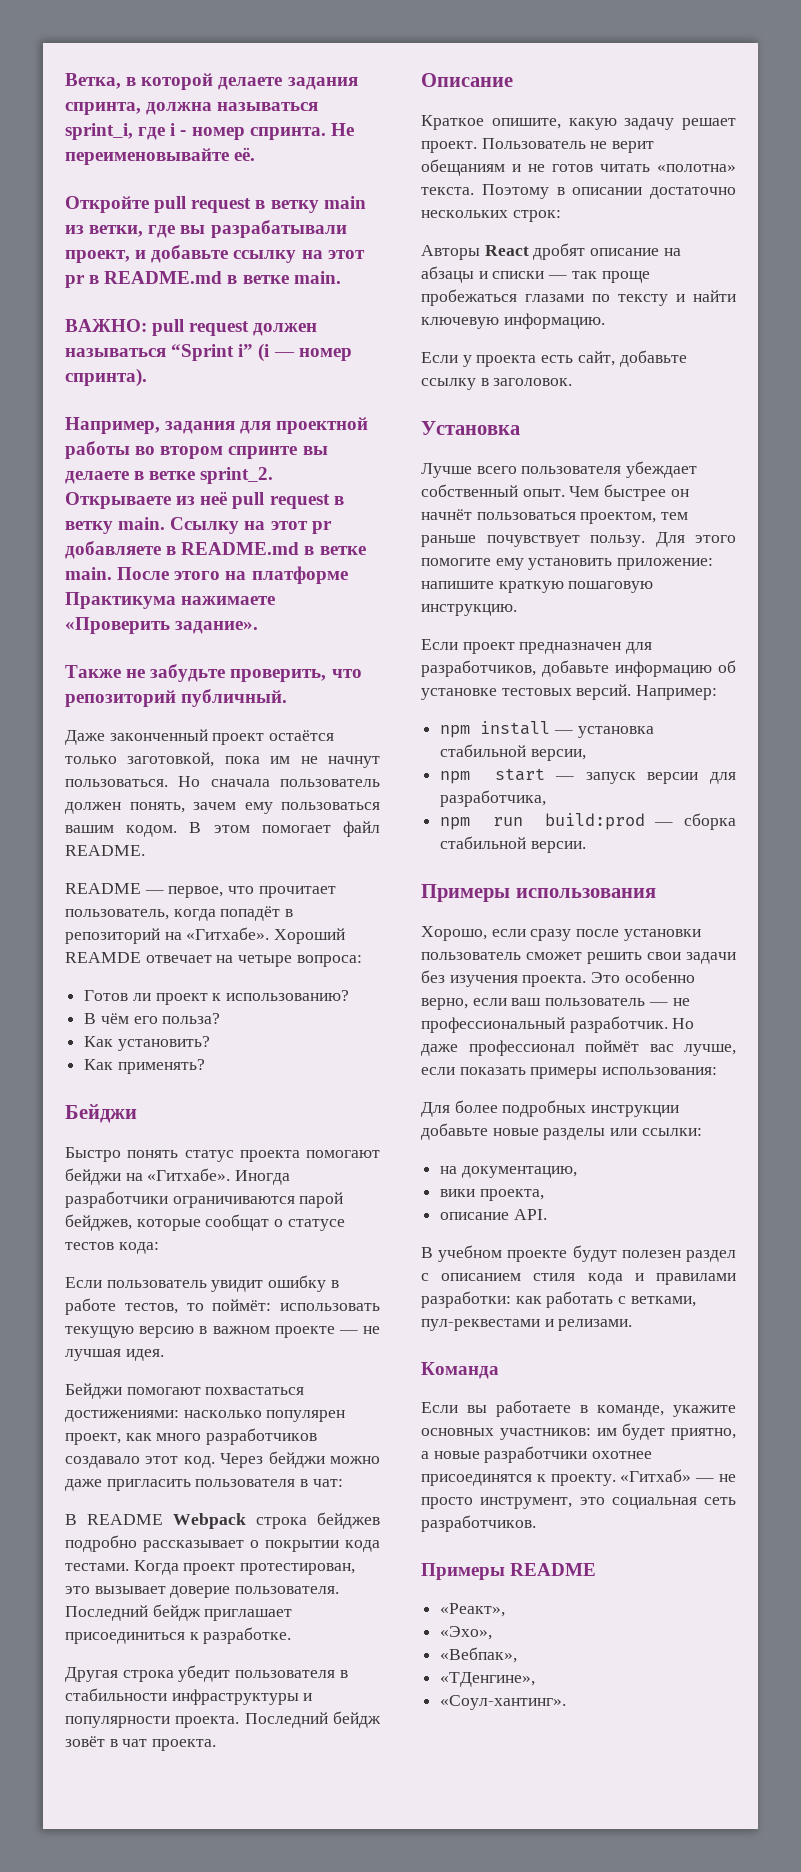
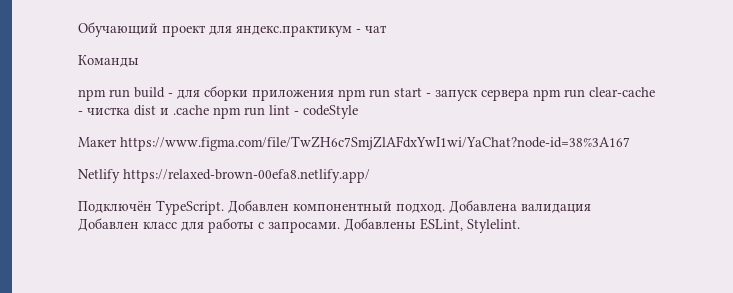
[65,73,358,90] [65,102,319,115] [65,123,354,140] [65,147,256,165] [65,196,366,213] [65,220,347,238] [65,245,365,263] [65,271,341,288] [65,319,318,336] [65,343,352,362] [65,368,147,387] [65,417,369,434] [65,441,328,459] [65,467,274,484] [65,491,344,509] [65,517,332,534] [65,541,366,559] [65,566,348,584] [65,592,276,609] [65,617,259,634] [65,664,362,682] [65,689,288,707] [65,729,335,745] [65,752,380,768] [65,776,380,787] [65,802,380,814] [65,821,380,837] [65,845,145,856] [65,883,336,898] [65,906,294,921] [65,927,346,944] [65,952,362,967] [84,990,350,1005] [84,1013,221,1024] [84,1036,210,1051] [84,1059,205,1074] [65,1104,137,1123] [65,1147,380,1162] [65,1168,291,1185] [65,1191,344,1208] [65,1214,345,1231] [65,1242,159,1254] [65,1275,339,1292] [65,1298,380,1315] [65,1326,380,1338] [65,1349,164,1361] [65,1383,305,1399] [65,1410,346,1422] [65,1428,318,1445] [65,1451,380,1468] [65,1479,343,1491] [65,1512,380,1529] [65,1535,380,1552] [65,1560,356,1575] [65,1586,340,1598] [65,1604,293,1621] [65,1627,292,1644] [65,1665,348,1682] [65,1688,313,1705] [65,1711,381,1728] [65,1736,217,1751] [421,73,513,87] [421,115,736,130] [421,138,655,153] [421,159,736,176] [421,184,736,199] [421,210,561,222] [421,243,681,260] [421,266,650,283] [421,289,736,306] [421,313,605,329] [421,350,687,367] [421,378,573,390] [421,421,520,435] [421,461,698,478] [421,484,689,501] [421,509,689,524] [421,532,736,547] [421,558,714,570] [421,581,654,593] [421,604,517,616] [421,639,653,654] [421,660,736,677] [421,684,718,700] [440,721,654,738] [440,744,586,761] [440,768,736,784] [440,790,547,807] [440,813,736,830] [440,836,586,853] [421,884,656,902] [421,926,701,941] [421,952,736,964] [421,970,695,987] [421,998,690,1010] [421,1016,695,1033] [421,1040,736,1056] [421,1067,718,1079] [421,1100,680,1117] [421,1123,702,1140] [440,1166,577,1178] [440,1189,544,1201] [440,1209,547,1220] [421,1245,736,1262] [421,1273,736,1285] [421,1291,696,1308] [421,1319,633,1331] [421,1362,499,1379] [421,1400,736,1417] [421,1423,736,1440] [421,1446,653,1463] [421,1469,736,1486] [421,1497,736,1509] [421,1515,536,1532] [421,1563,597,1580] [440,1603,506,1617] [440,1626,493,1640] [440,1647,518,1663] [440,1672,536,1687] [440,1695,567,1710] Ветка, в которой делаете задания спринта, должна называться sprint_i, где i - номер спринта. Не переименовывайте её. // Откройте pull request в ветку main из ветки, где вы разрабатывали проект, и добавьте ссылку на этот pr в README.md в ветке main. // ВАЖНО: pull request должен называться “Sprint i” (i — номер спринта). // Например, задания для проектной работы во втором спринте вы делаете в ветке sprint_2. Открываете из неё pull request в ветку main. Ссылку на этот pr добавляете в README.md в ветке main. После этого на платформе Практикума нажимаете «Проверить задание». // Также не забудьте проверить, что репозиторий публичный. // Даже законченный проект остаётся только заготовкой, пока им не начнут пользоваться. Но сначала пользователь должен понять, зачем ему пользоваться вашим кодом. В этом помогает файл README. // README — первое, что прочитает пользователь, когда попадёт в репозиторий на «Гитхабе». Хороший REAMDE отвечает на четыре вопроса: // Готов ли проект к использованию? // В чём его польза? // Как установить? // Как применять? // Бейджи // Быстро понять статус проекта помогают бейджи на «Гитхабе». Иногда разработчики ограничиваются парой бейджев, которые сообщат о статусе тестов кода: // Если пользователь увидит ошибку в работе тестов, то поймёт: использовать текущую версию в важном проекте — не лучшая идея. // Бейджи помогают похвастаться достижениями: насколько популярен проект, как много разработчиков создавало этот код. Через бейджи можно даже пригласить пользователя в чат: // В README Webpack строка бейджев подробно рассказывает о покрытии кода тестами. Когда проект протестирован, это вызывает доверие пользователя. Последний бейдж приглашает присоединиться к разработке. // Другая строка убедит пользователя в стабильности инфраструктуры и популярности проекта. Последний бейдж зовёт в чат проекта. // Описание // Краткое опишите, какую задачу решает проект. Пользователь не верит обещаниям и не готов читать «полотна» текста. Поэтому в описании достаточно нескольких строк: // Авторы React дробят описание на абзацы и списки — так проще пробежаться глазами по тексту и найти ключевую информацию. // Если у проекта есть сайт, добавьте ссылку в заголовок. // Установка // Лучше всего пользователя убеждает собственный опыт. Чем быстрее он начнёт пользоваться проектом, тем раньше почувствует пользу. Для этого помогите ему установить приложение: напишите краткую пошаговую инструкцию. // Если проект предназначен для разработчиков, добавьте информацию об установке тестовых версий. Например: // npm install — установка стабильной версии, // npm start — запуск версии для разработчика, // npm run build:prod — сборка стабильной версии. // Примеры использования // Хорошо, если сразу после установки пользователь сможет решить свои задачи без изучения проекта. Это особенно верно, если ваш пользователь — не профессиональный разработчик. Но даже профессионал поймёт вас лучше, если показать примеры использования: // Для более подробных инструкции добавьте новые разделы или ссылки: // на документацию, // вики проекта, // описание API. // В учебном проекте будут полезен раздел с описанием стиля кода и правилами разработки: как работать с ветками, пул-реквестами и релизами. // Команда // Если вы работаете в команде, укажите основных участников: им будет приятно, а новые разработчики охотнее присоединятся к проекту. «Гитхаб» — не просто инструмент, это социальная сеть разработчиков. // Примеры README // «Реакт», // «Эхо», // «Вебпак», // «ТДенгине», // «Соул-хантинг». -> [78,22,387,37] [78,55,139,67] [78,86,655,101] [78,105,358,119] [78,136,630,151] [78,169,370,183] [78,200,591,215] [78,218,520,233] Обучающий проект для яндекс.практикум - чат // Команды // npm run build - для сборки приложения npm run start - запуск сервера npm run clear-cache - чистка dist и .cache npm run lint - codeStyle // Макет https://www.figma.com/file/TwZH6c7SmjZlAFdxYwI1wi/YaChat?node-id=38%3A167 // Netlify https://relaxed-brown-00efa8.netlify.app/ // Подключён TypeScript. Добавлен компонентный подход. Добавлена валидация Добавлен класс для работы с запросами. Добавлены ESLint, Stylelint.

